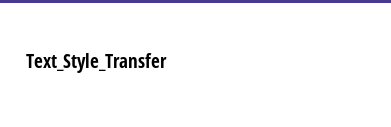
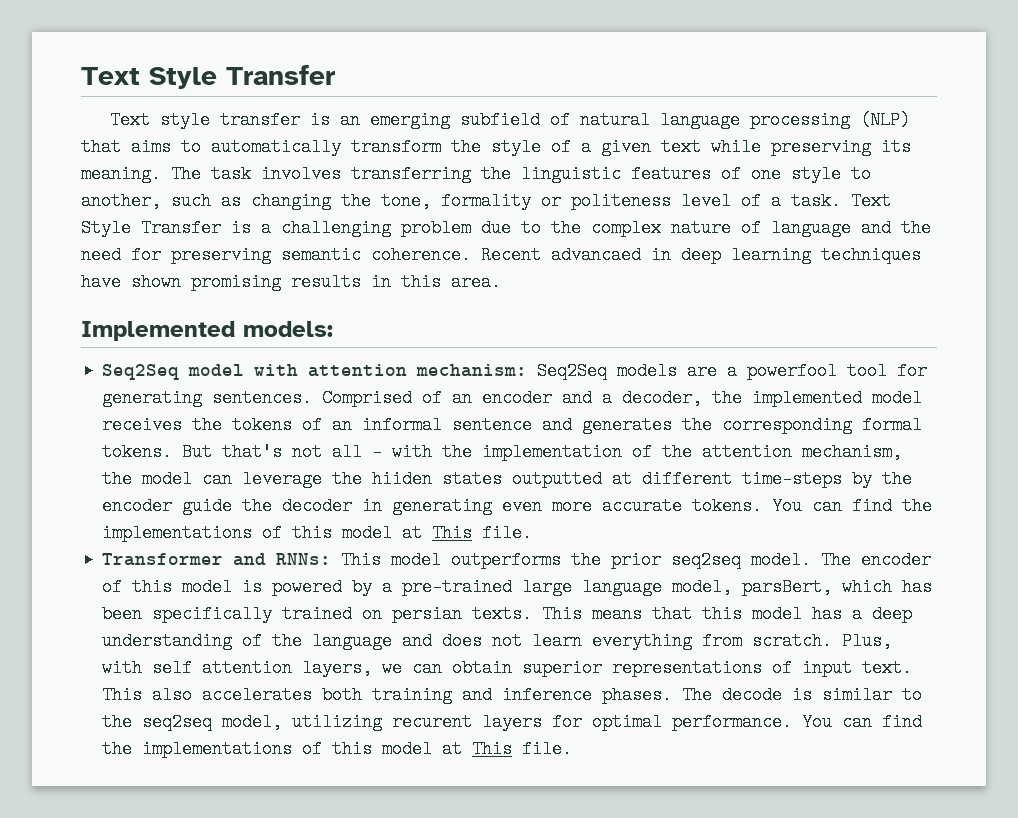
[26,53,167,73] Text_Style_Transfer -> [81,65,335,89] [110,111,911,129] [81,138,911,156] [81,165,871,183] [81,192,891,210] [81,219,931,237] [81,246,921,264] [81,273,501,291] [81,321,333,341] [102,362,928,380] [102,389,923,407] [102,416,923,434] [102,443,903,461] [102,470,913,488] [102,497,933,515] [102,524,533,542] [102,551,932,569] [102,578,933,596] [102,605,913,623] [102,632,893,650] [102,659,913,677] [102,686,923,704] [102,713,923,731] [102,740,573,758] Text Style Transfer // Text style transfer is an emerging subfield of natural language processing (NLP) that aims to automatically transform the style of a given text while preserving its meaning. The task involves transferring the linguistic features of one style to another, such as changing the tone, formality or politeness level of a task. Text Style Transfer is a challenging problem due to the complex nature of language and the need for preserving semantic coherence. Recent advancaed in deep learning techniques have shown promising results in this area. // Implemented models: // Seq2Seq model with attention mechanism: Seq2Seq models are a powerfool tool for generating sentences. Comprised of an encoder and a decoder, the implemented model receives the tokens of an informal sentence and generates the corresponding formal tokens. But that's not all - with the implementation of the attention mechanism, the model can leverage the hiiden states outputted at different time-steps by the encoder guide the decoder in generating even more accurate tokens. You can find the implementations of this model at This file. // Transformer and RNNs: This model outperforms the prior seq2seq model. The encoder of this model is powered by a pre-trained large language model, parsBert, which has been specifically trained on persian texts. This means that this model has a deep understanding of the language and does not learn everything from scratch. Plus, with self attention layers, we can obtain superior representations of input text. This also accelerates both training and inference phases. The decode is similar to the seq2seq model, utilizing recurent layers for optimal performance. You can find the implementations of this model at This file.

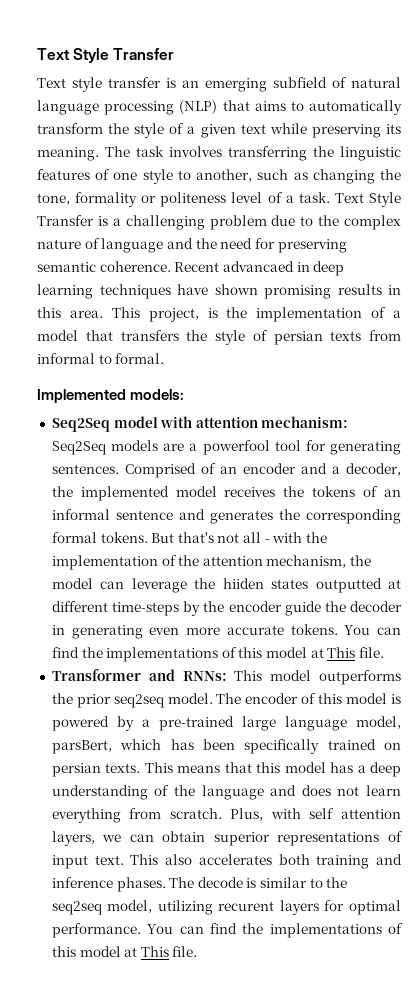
(501, 282) none -> [111,307,401,322] [37,330,401,345] [37,353,165,364] This project, is the implementation of a model that transfers the style of persian texts from informal to formal.

